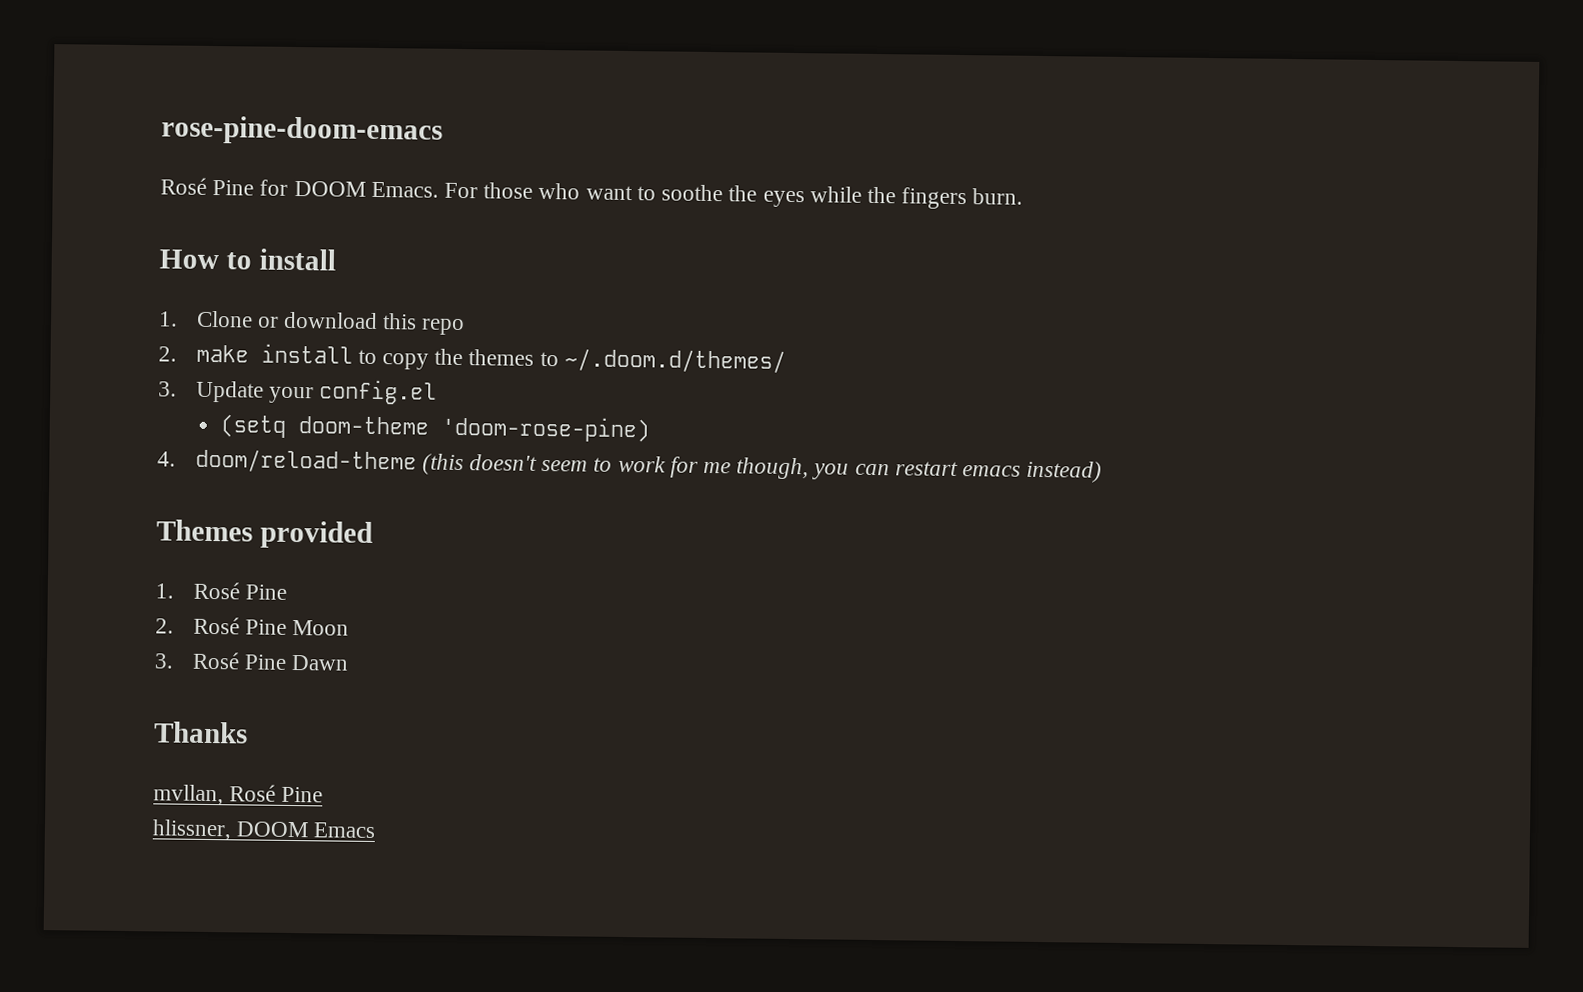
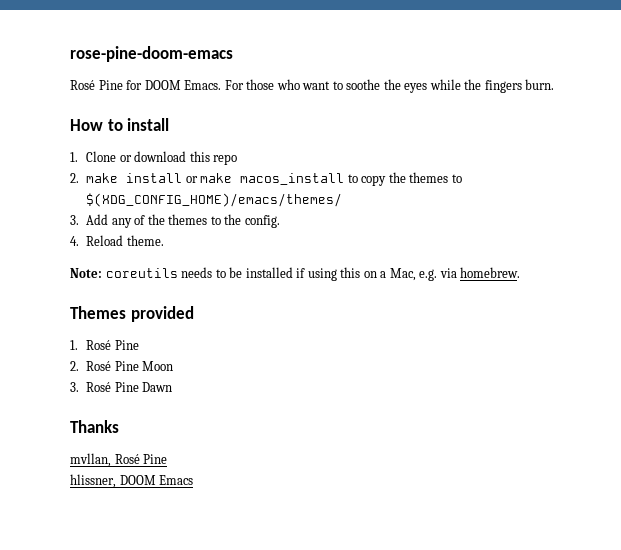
(353, 353) none -> [185,173,345,185] or make macos_install
[563,348,786,373] [158,379,438,405] [219,414,650,443] [157,448,1103,483] ~/.doom.d/themes/ // 3. Update your config.el // (setq doom-theme 'doom-rose-pine) // 4. doom/reload-theme (this doesn't seem to work for me though, you can restart emacs instead) -> [86,193,343,207] [70,214,280,228] [70,235,164,246] [70,267,521,281] $(XDG_CONFIG_HOME)/emacs/themes/ // 3. Add any of the themes to the config. // 4. Reload theme. // Note: coreutils needs to be installed if using this on a Mac, e.g. via homebrew.

